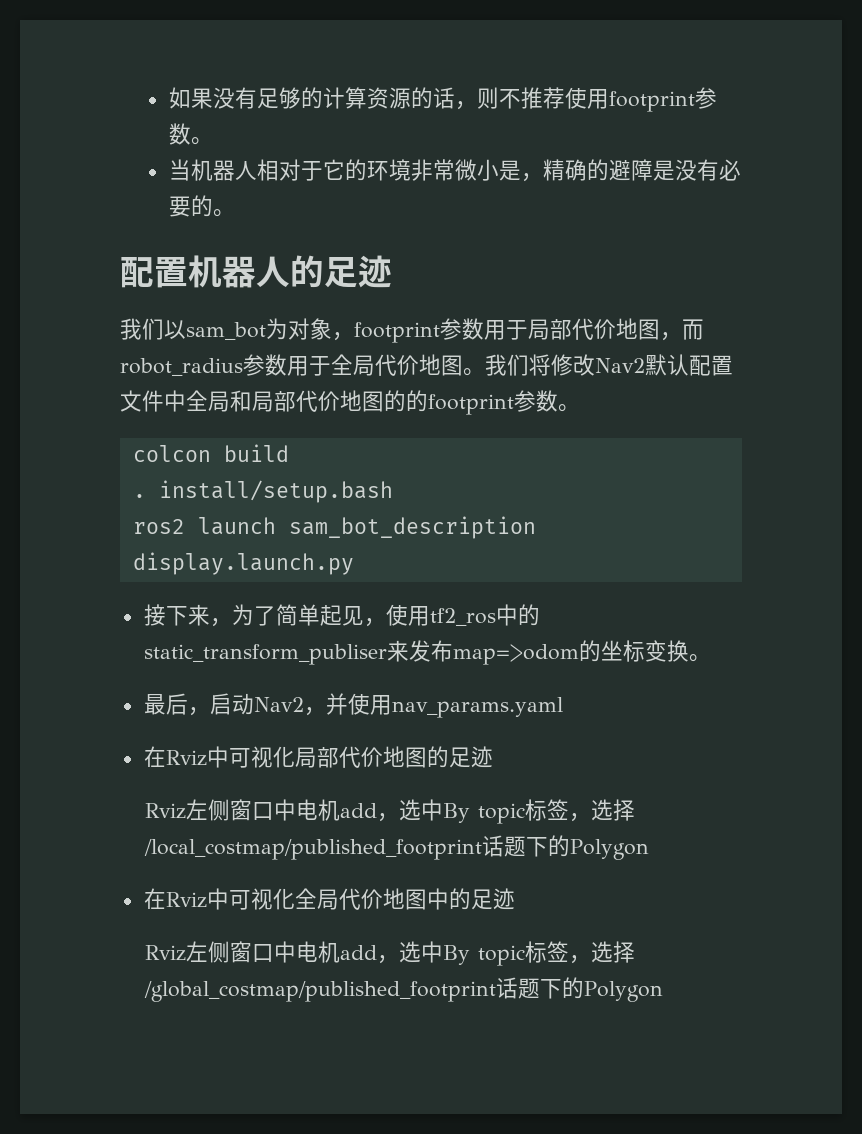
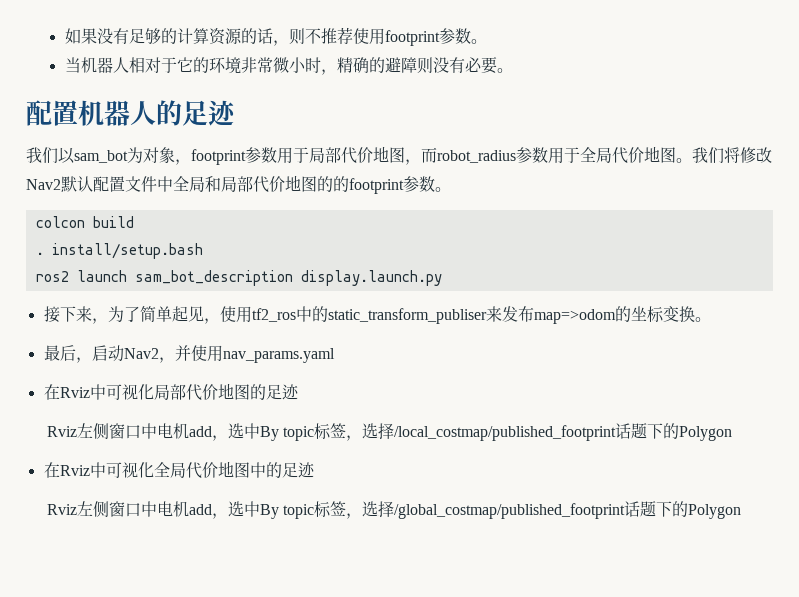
[498,160,521,181] 是 -> [304,57,321,73] 时
[652,160,675,181] 是 -> [416,57,433,74] 则
[190,195,213,217] 的 -> (497, 65) none

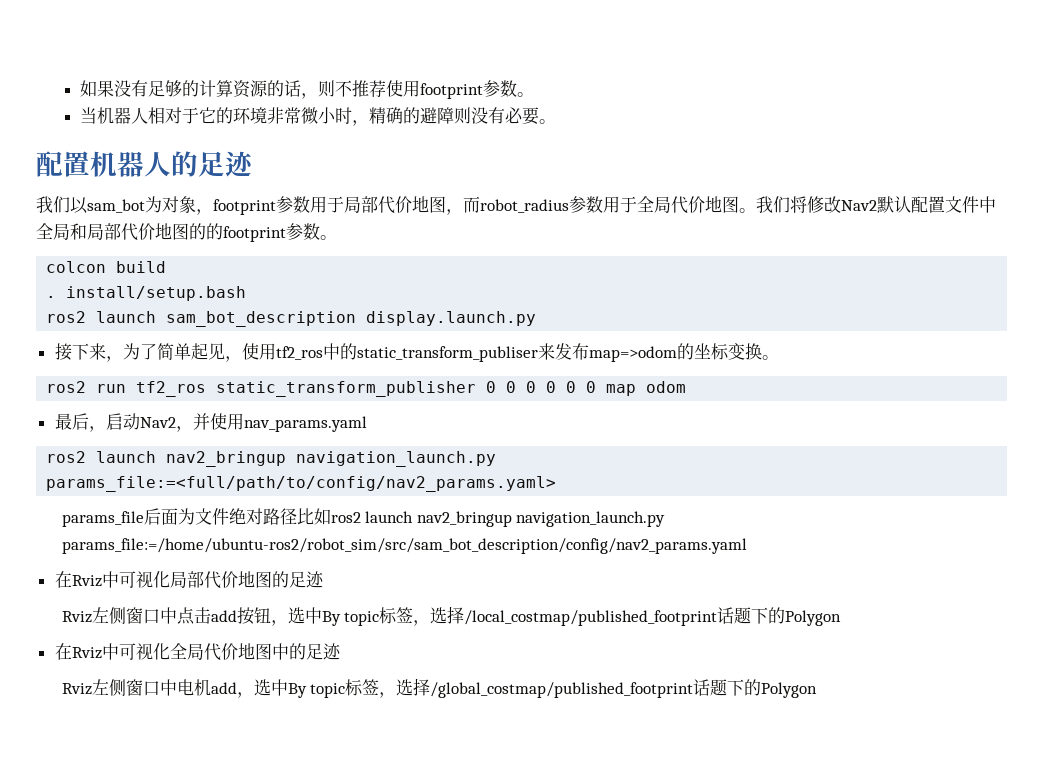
(711, 319) none -> [46,381,687,397] // ros2 run tf2_ros static_transform_publisher 0 0 0 0 0 0 map odom
(335, 355) none -> [46,451,497,467] [46,476,557,492] [61,508,666,527] [61,538,747,554] // ros2 launch nav2_bringup navigation_launch.py params_file:=<full/path/to/config/nav2_params.yaml> // params_file后面为文件绝对路径比如ros2 launch nav2_bringup navigation_launch.py params_file:=/home/ubuntu-ros2/robot_sim/src/sam_bot_description/config/nav2_params.yaml
[156,423,212,439] 电机add -> [176,607,271,625] 点击add按钮

